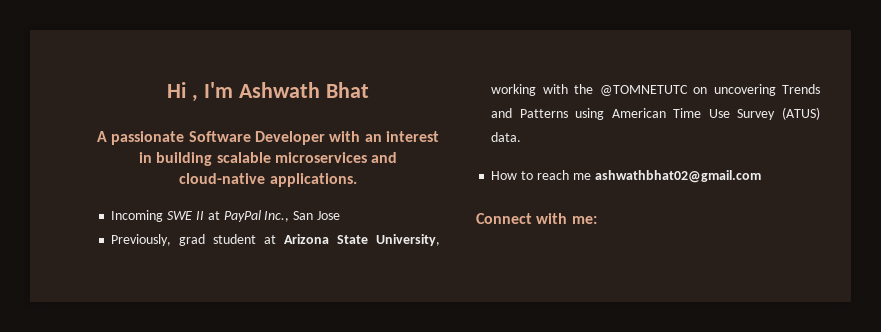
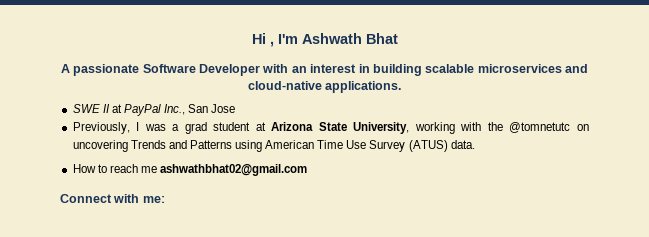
[111,210,164,222] Incoming -> (402, 87) none
(172, 240) none -> [136,122,180,131] I was a
[599,85,688,96] @TOMNETUTC -> [509,122,571,133] @tomnetutc

